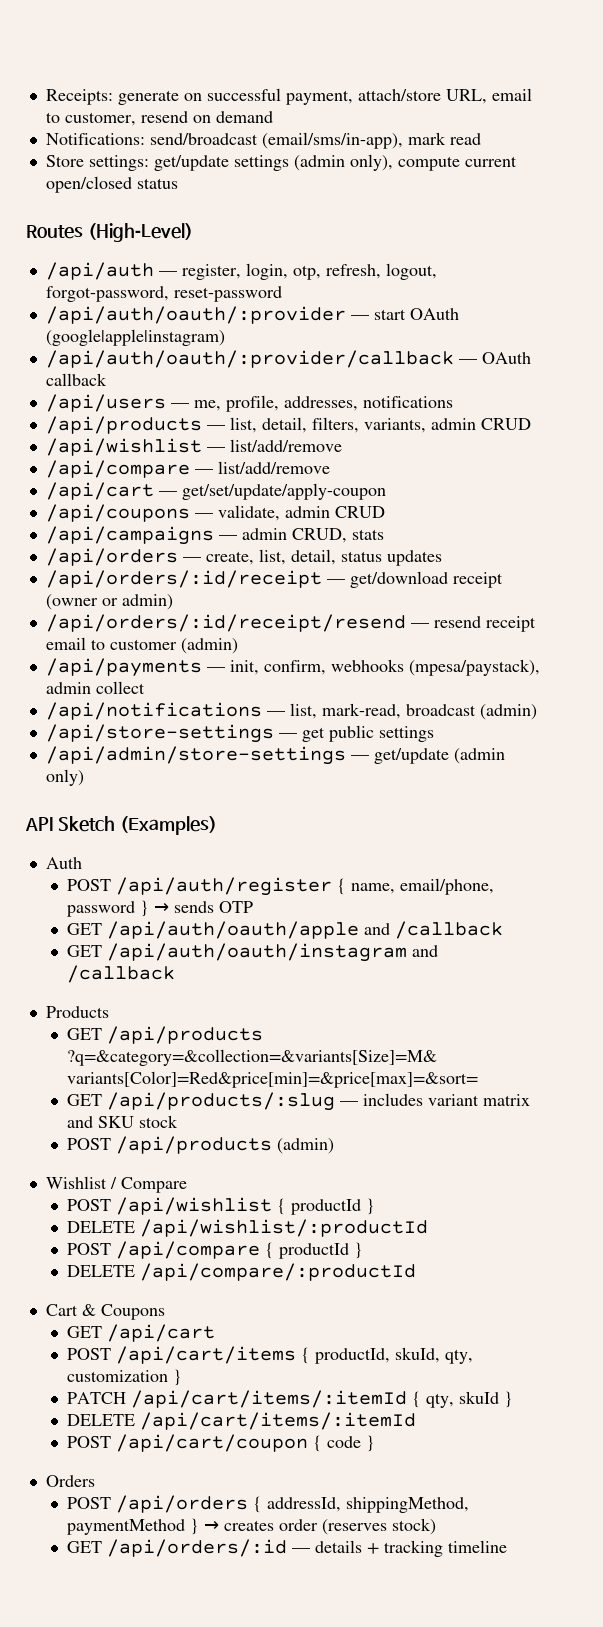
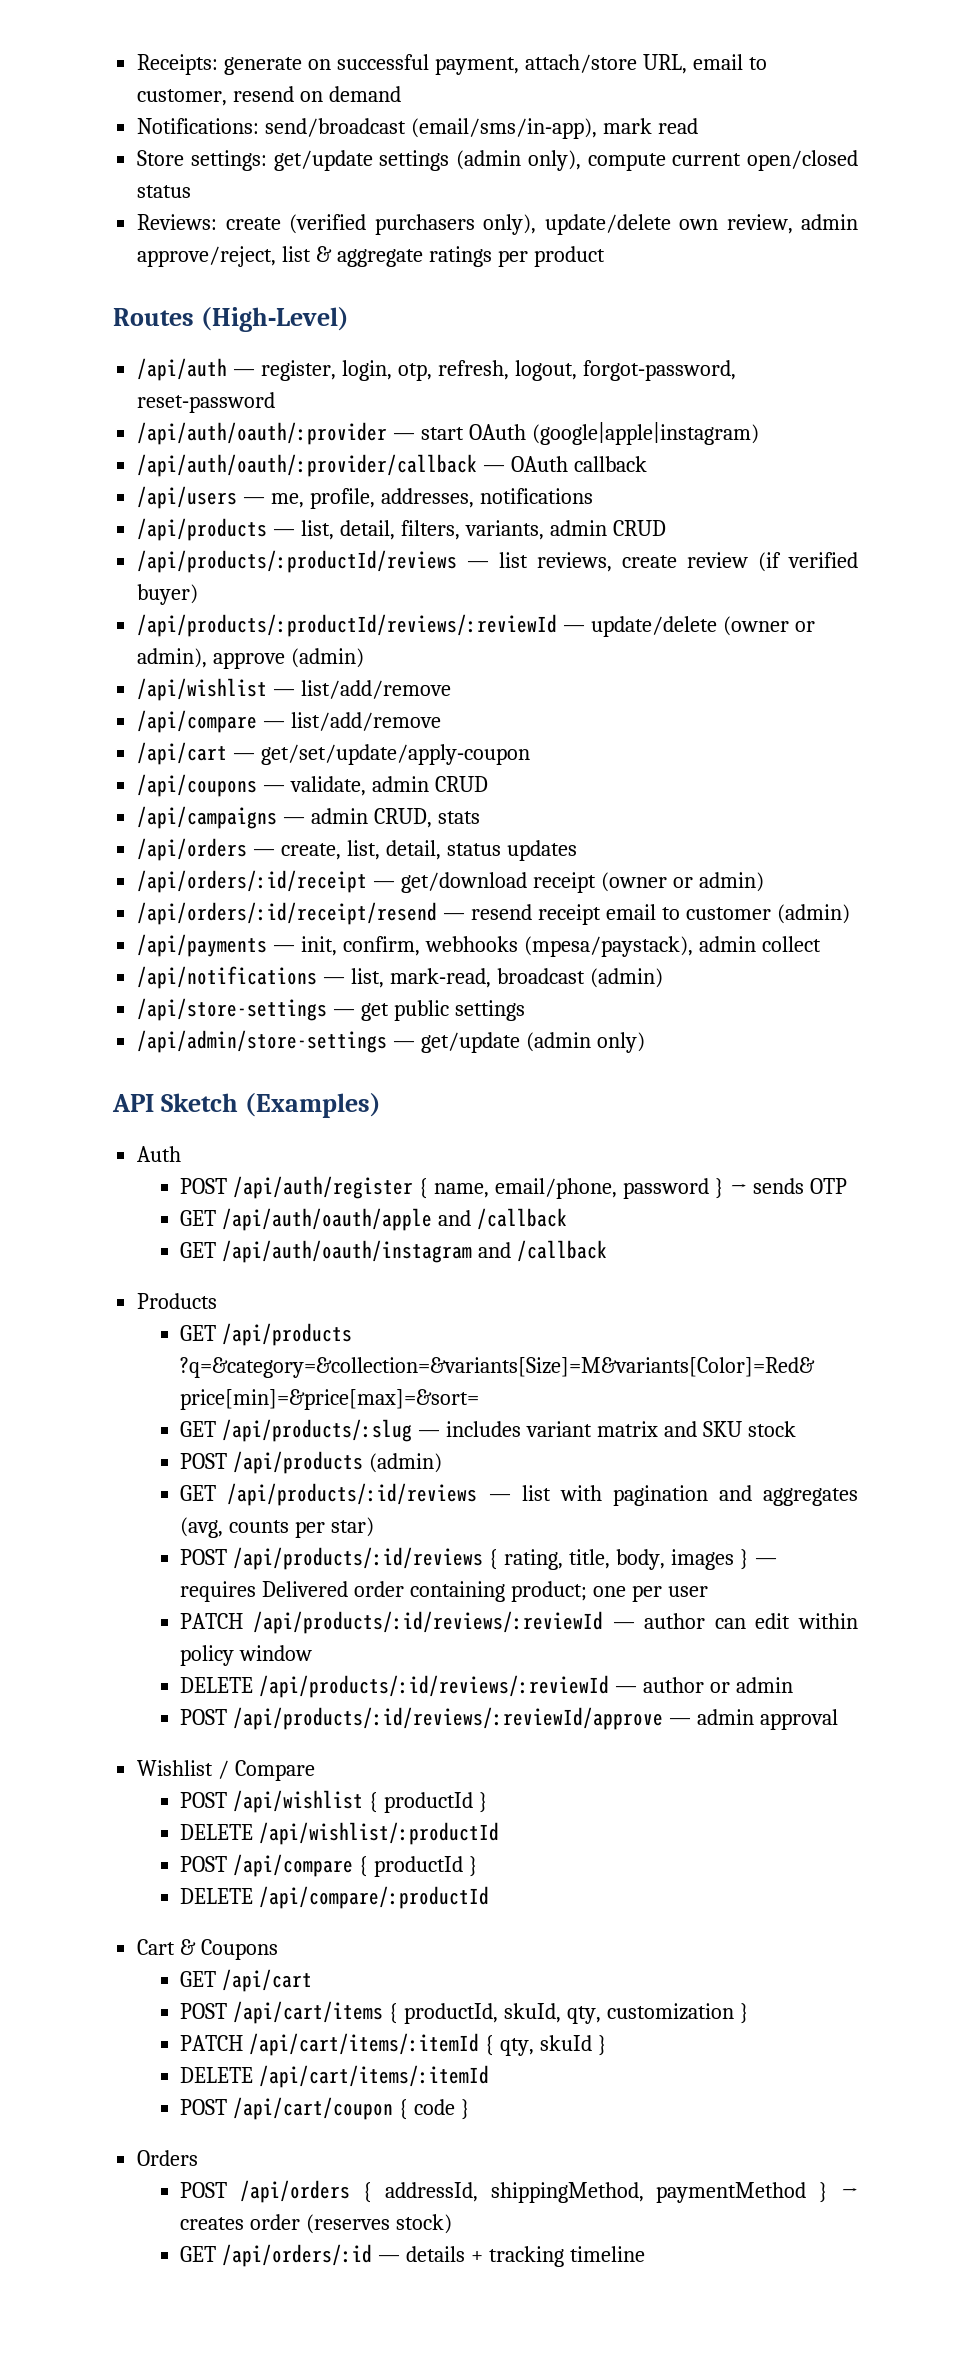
(178, 183) none -> [137,214,859,235] [137,246,605,267] // Reviews: create (verified purchasers only), update/delete own review, admin approve/reject, list & aggregate ratings per product
(531, 424) none -> [137,550,858,573] [137,584,199,605] [137,614,815,637] [137,648,365,669] // /api/products/:productId/reviews — list reviews, create review (if verified buyer) // /api/products/:productId/reviews/:reviewId — update/delete (owner or admin), approve (admin)
(335, 1146) none -> [180,1483,858,1506] [180,1517,375,1538] [180,1547,777,1570] [180,1581,708,1602] [180,1611,858,1634] [180,1645,313,1666] [180,1675,794,1698] [180,1707,839,1730] // GET /api/products/:id/reviews — list with pagination and aggregates (avg, counts per star) // POST /api/products/:id/reviews { rating, title, body, images } — requires Delivered order containing product; one per user // PATCH /api/products/:id/reviews/:reviewId — author can edit within policy window // DELETE /api/products/:id/reviews/:reviewId — author or admin // POST /api/products/:id/reviews/:reviewId/approve — admin approval

